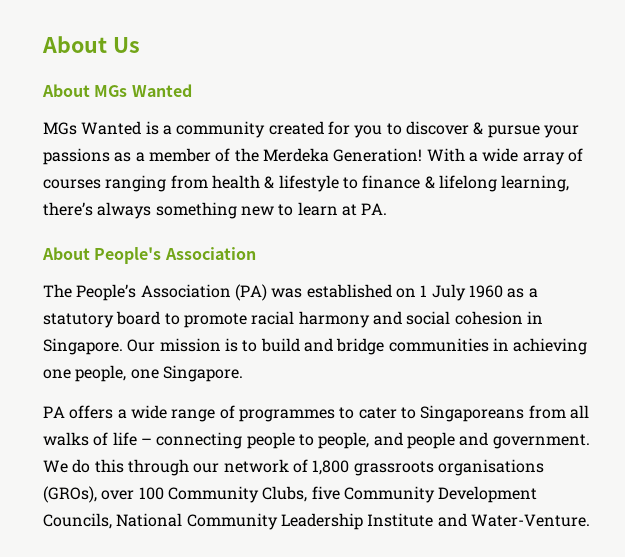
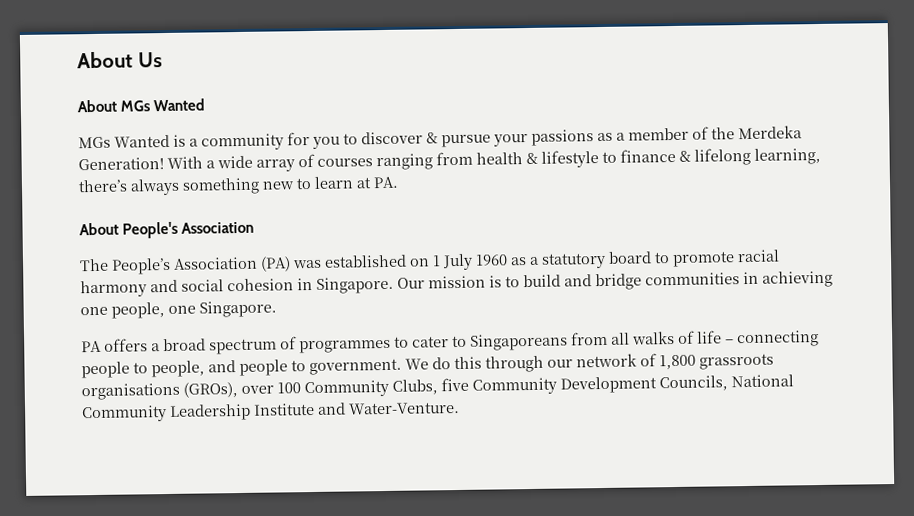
[268,121,324,135] created -> (284, 142) none
[130,405,216,422] wide range -> [163,338,277,355] broad spectrum
[459,432,489,446] and -> [291,360,306,372] to

